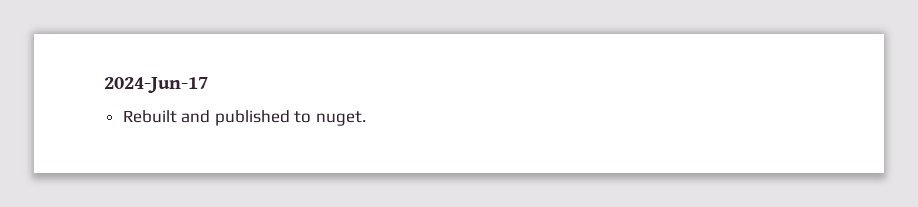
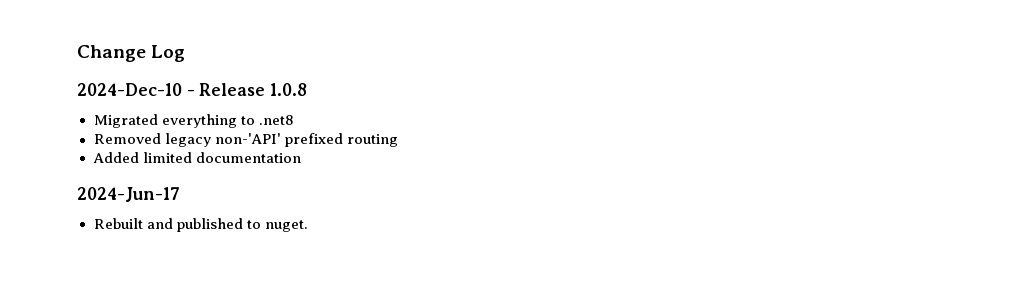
(104, 85) none -> [77,45,186,62] [77,83,308,96] [93,114,294,128] [93,133,398,147] [92,152,301,163] Change Log // 2024-Dec-10 - Release 1.0.8 // Migrated everything to .net8 // Removed legacy non-'API' prefixed routing // Added limited documentation //

